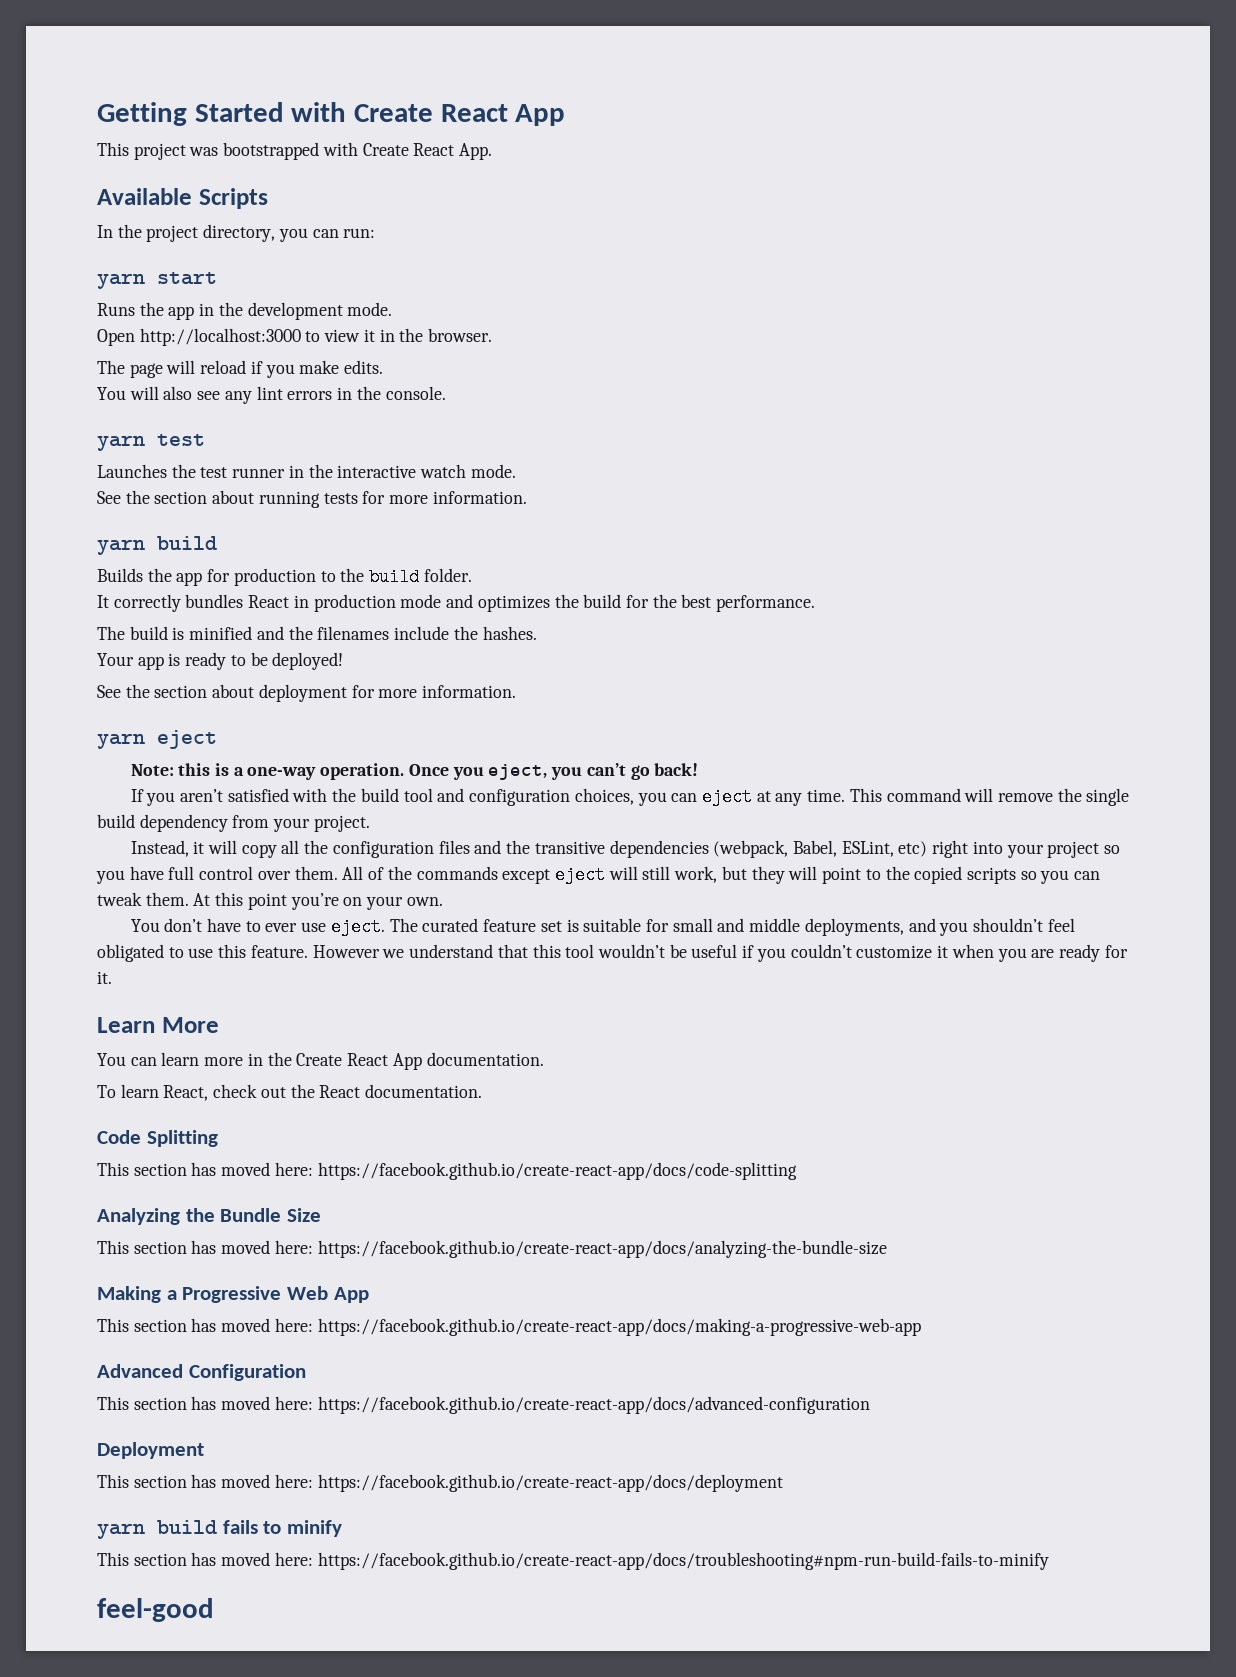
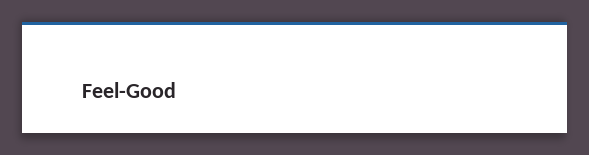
[97,102,566,126] [97,142,493,160] [97,188,268,209] [97,224,376,242] [97,272,217,289] [97,302,393,320] [97,328,493,346] [97,360,384,378] [97,386,446,404] [97,434,205,451] [97,464,516,478] [97,490,527,508] [97,536,217,555] [97,568,472,586] [97,594,816,612] [97,626,537,640] [97,652,344,670] [97,684,517,702] [97,730,217,749] [130,763,699,780] [130,788,1130,806] [97,814,370,832] [130,840,1121,858] [96,866,1101,884] [97,892,443,910] [130,918,1075,936] [97,944,1128,962] [97,971,112,984] [97,1017,219,1033] [97,1052,544,1070] [97,1084,483,1101] [97,1130,218,1147] [97,1162,797,1180] [97,1208,322,1225] [97,1240,887,1258] [97,1286,369,1303] [97,1318,921,1336] [97,1364,306,1381] [97,1396,870,1414] [97,1442,204,1459] [97,1474,783,1492] [97,1520,343,1539] [97,1552,1049,1570] [97,1598,214,1622] Getting Started with Create React App // This project was bootstrapped with Create React App. // Available Scripts // In the project directory, you can run: // yarn start // Runs the app in the development mode. // Open http://localhost:3000 to view it in the browser. // The page will reload if you make edits. // You will also see any lint errors in the console. // yarn test // Launches the test runner in the interactive watch mode. // See the section about running tests for more information. // yarn build // Builds the app for production to the build folder. // It correctly bundles React in production mode and optimizes the build for the best performance. // The build is minified and the filenames include the hashes. // Your app is ready to be deployed! // See the section about deployment for more information. // yarn eject // Note: this is a one-way operation. Once you eject, you can’t go back! // If you aren’t satisfied with the build tool and configuration choices, you can eject at any time. This command will remove the single build dependency from your project. // Instead, it will copy all the configuration files and the transitive dependencies (webpack, Babel, ESLint, etc) right into your project so you have full control over them. All of the commands except eject will still work, but they will point to the copied scripts so you can tweak them. At this point you’re on your own. // You don’t have to ever use eject. The curated feature set is suitable for small and middle deployments, and you shouldn’t feel obligated to use this feature. However we understand that this tool wouldn’t be useful if you couldn’t customize it when you are ready for it. // Learn More // You can learn more in the Create React App documentation. // To learn React, check out the React documentation. // Code Splitting // This section has moved here: https://facebook.github.io/create-react-app/docs/code-splitting // Analyzing the Bundle Size // This section has moved here: https://facebook.github.io/create-react-app/docs/analyzing-the-bundle-size // Making a Progressive Web App // This section has moved here: https://facebook.github.io/create-react-app/docs/making-a-progressive-web-app // Advanced Configuration // This section has moved here: https://facebook.github.io/create-react-app/docs/advanced-configuration // Deployment // This section has moved here: https://facebook.github.io/create-react-app/docs/deployment // yarn build fails to minify // This section has moved here: https://facebook.github.io/create-react-app/docs/troubleshooting#npm-run-build-fails-to-minify // feel-good -> [82,82,176,98] Feel-Good

